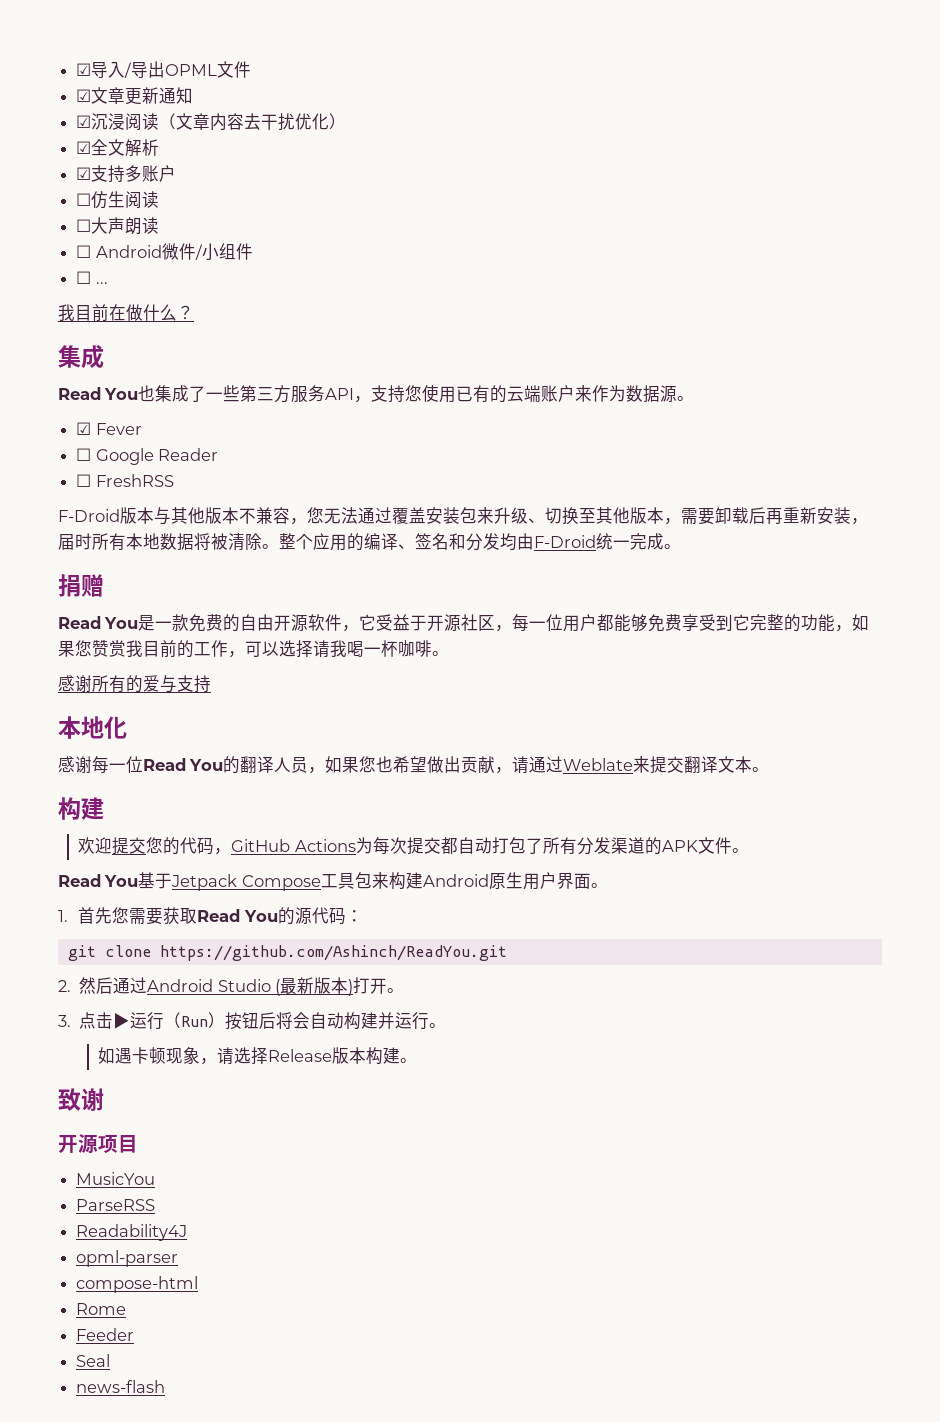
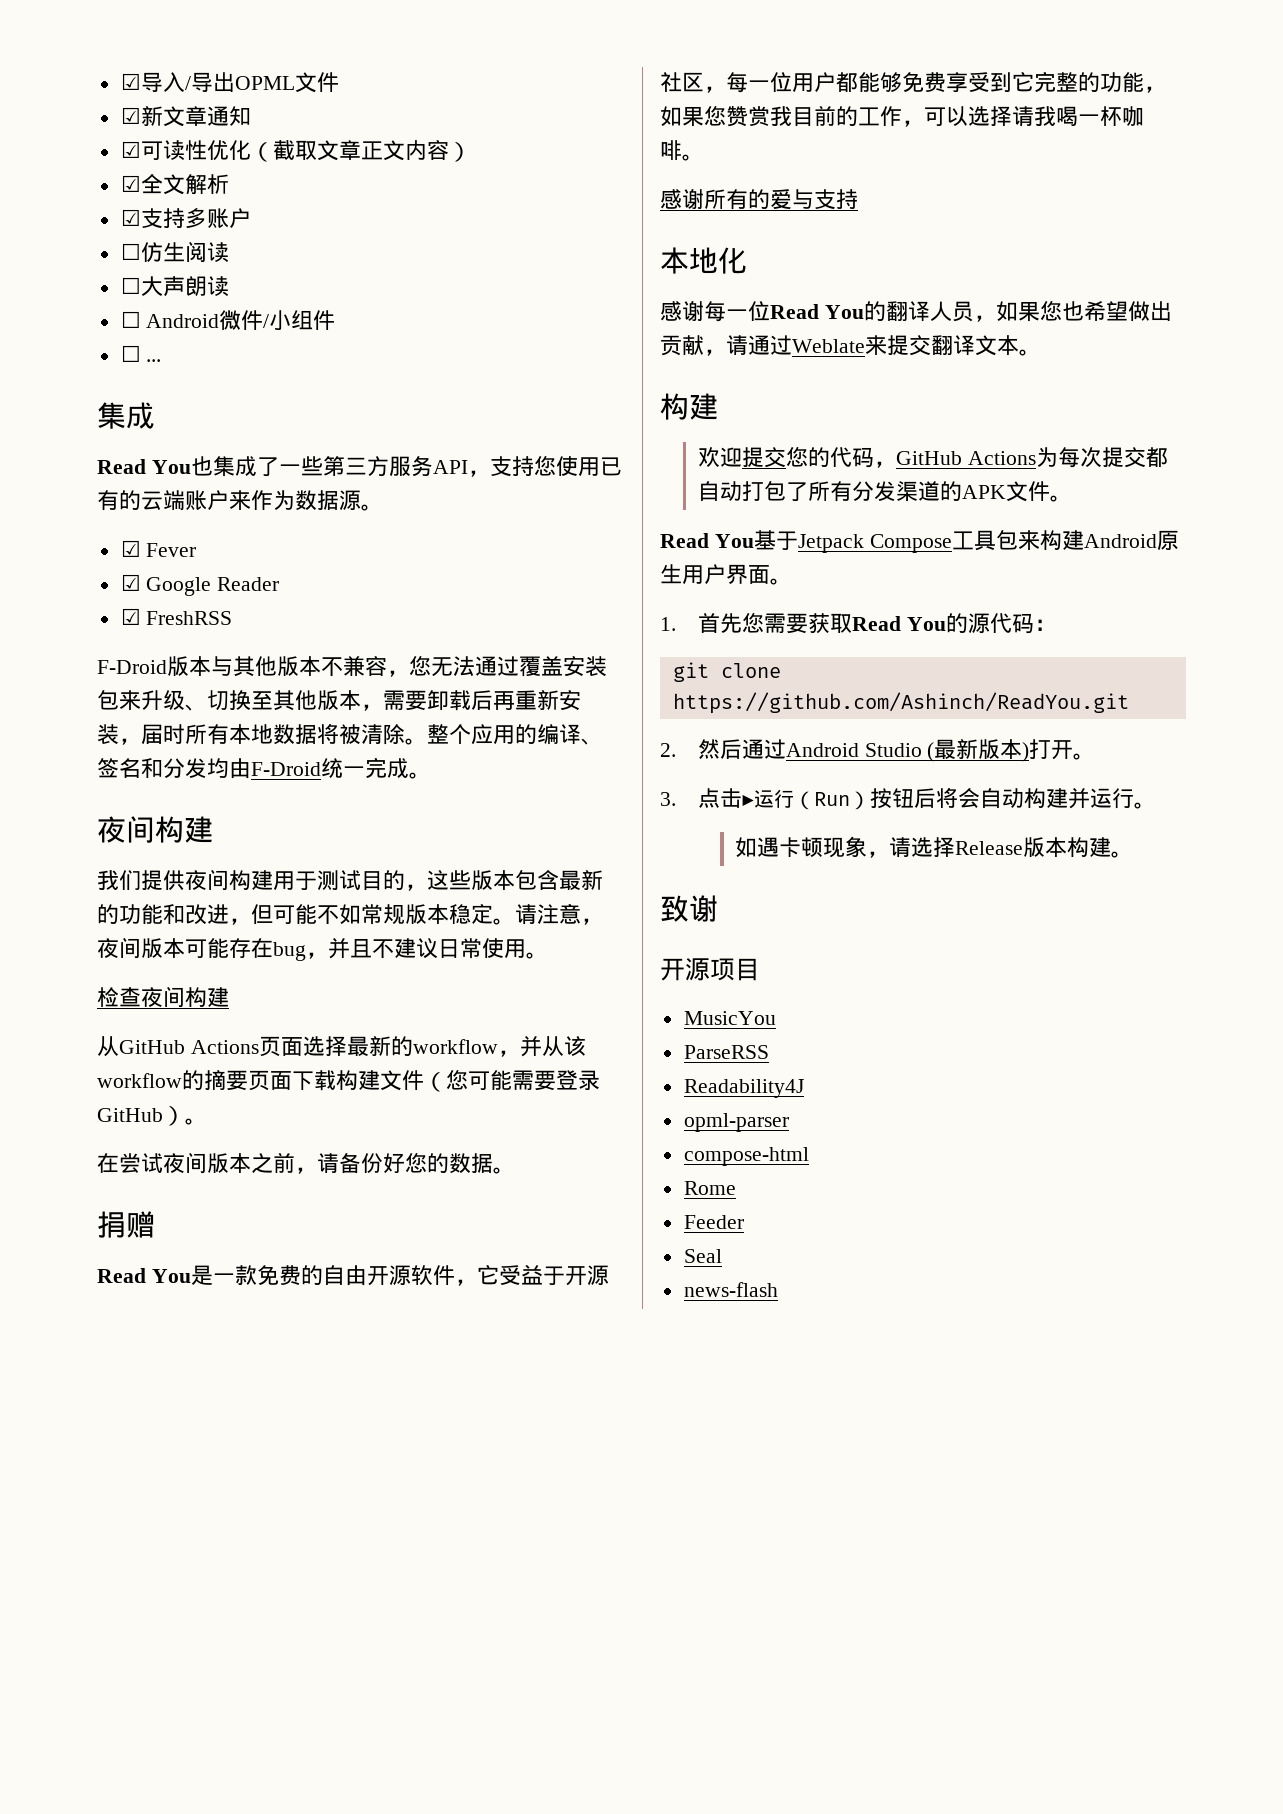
[91,87,160,105] 文章更新 -> [140,106,207,127] 新文章
[91,113,330,131] 沉浸阅读（文章内容去干扰优化 -> [140,140,449,162] 可读性优化（截取文章正文内容
[58,304,194,322] // 我目前在做什么？ -> (162, 360) none
[76,448,92,461] ☐ -> [120,574,141,591] ☑
[76,474,92,487] ☐ -> [120,608,141,625] ☑
(681, 546) none -> [97,816,213,843] [97,869,603,891] [97,903,603,925] [97,937,548,961] [97,986,229,1008] [97,1036,586,1057] [97,1069,600,1092] [97,1106,207,1126] [97,1152,515,1174] // 夜间构建 // 我们提供夜间构建用于测试目的，这些版本包含最新的功能和改进，但可能不如常规版本稳定。请注意，夜间版本可能存在bug，并且不建议日常使用。 // 检查夜间构建 // 从GitHub Actions页面选择最新的workflow，并从该workflow的摘要页面下载构建文件（您可能需要登录GitHub）。 // 在尝试夜间版本之前，请备份好您的数据。

